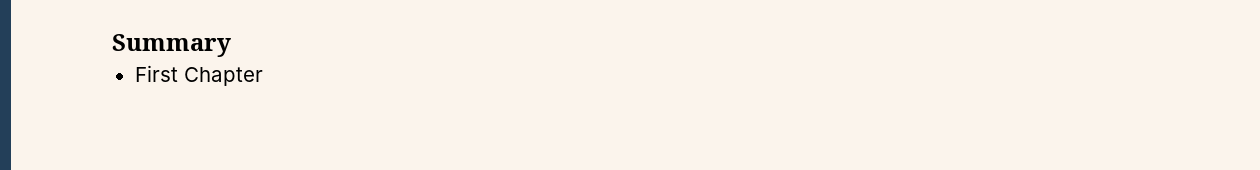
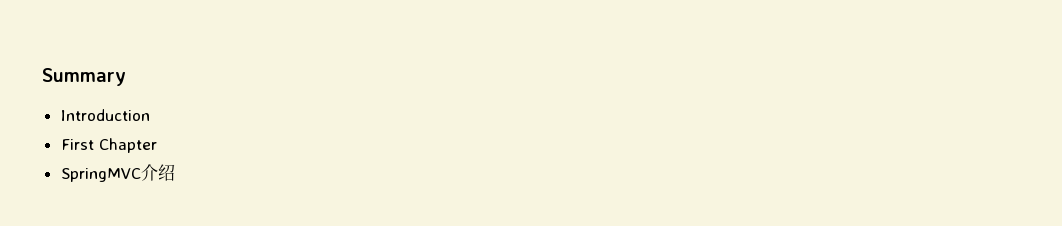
(231, 45) none -> [60,109,150,121] // Introduction
(263, 76) none -> [60,164,175,182] // SpringMVC介绍

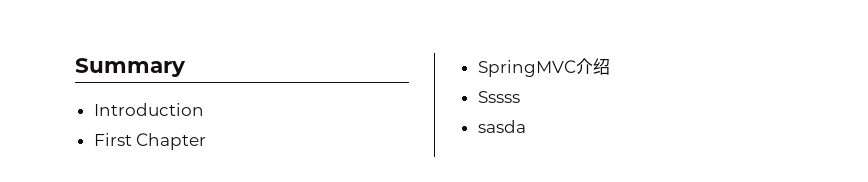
(175, 172) none -> [477,91,520,103] [477,120,526,133] // Sssss // sasda

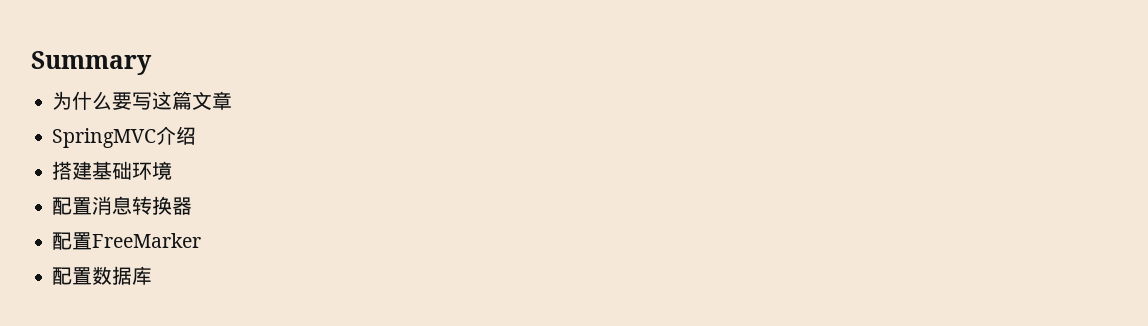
[93,103,204,116] [93,133,207,150] [477,58,610,77] [477,91,520,103] [477,120,526,133] Introduction // First Chapter // SpringMVC介绍 // Sssss // sasda -> [52,91,233,110] [52,126,197,148] [52,161,173,180] [52,196,193,215] [52,232,202,250] [52,266,153,285] 为什么要写这篇文章 // SpringMVC介绍 // 搭建基础环境 // 配置消息转换器 // 配置FreeMarker // 配置数据库

